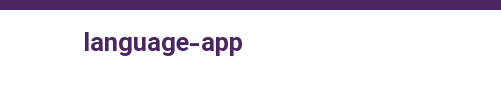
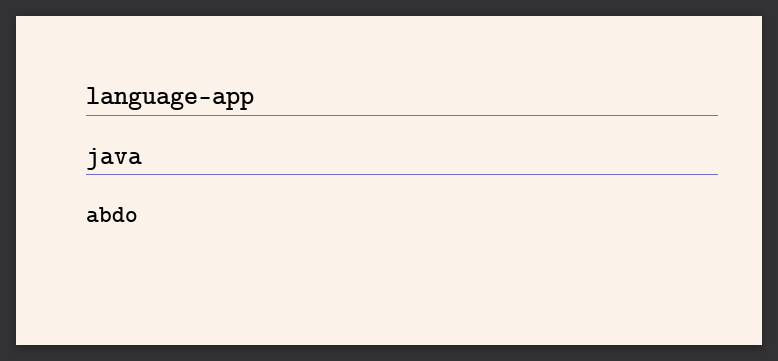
(243, 44) none -> [86,148,142,170] [86,207,138,223] // java // abdo

